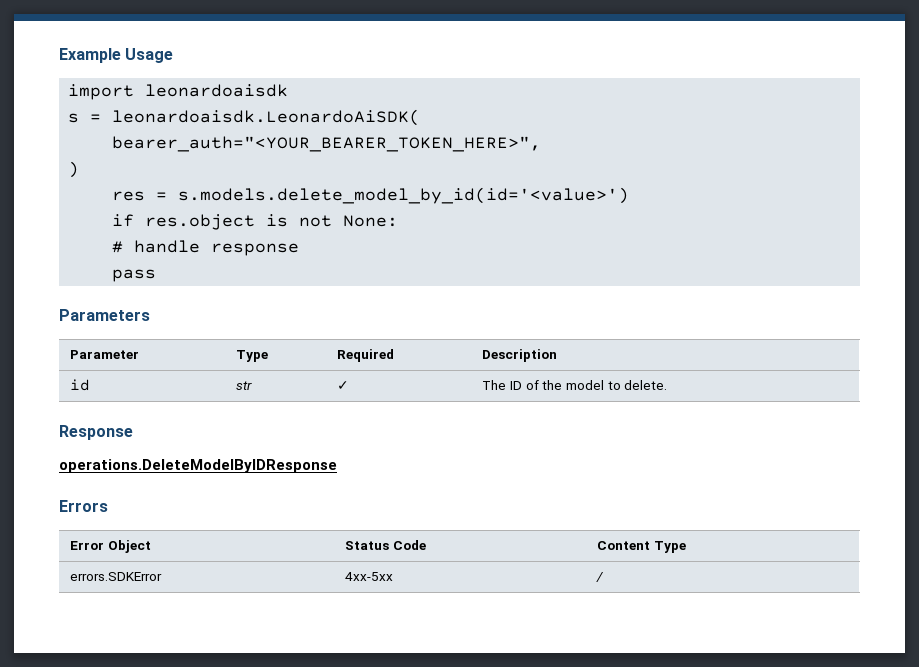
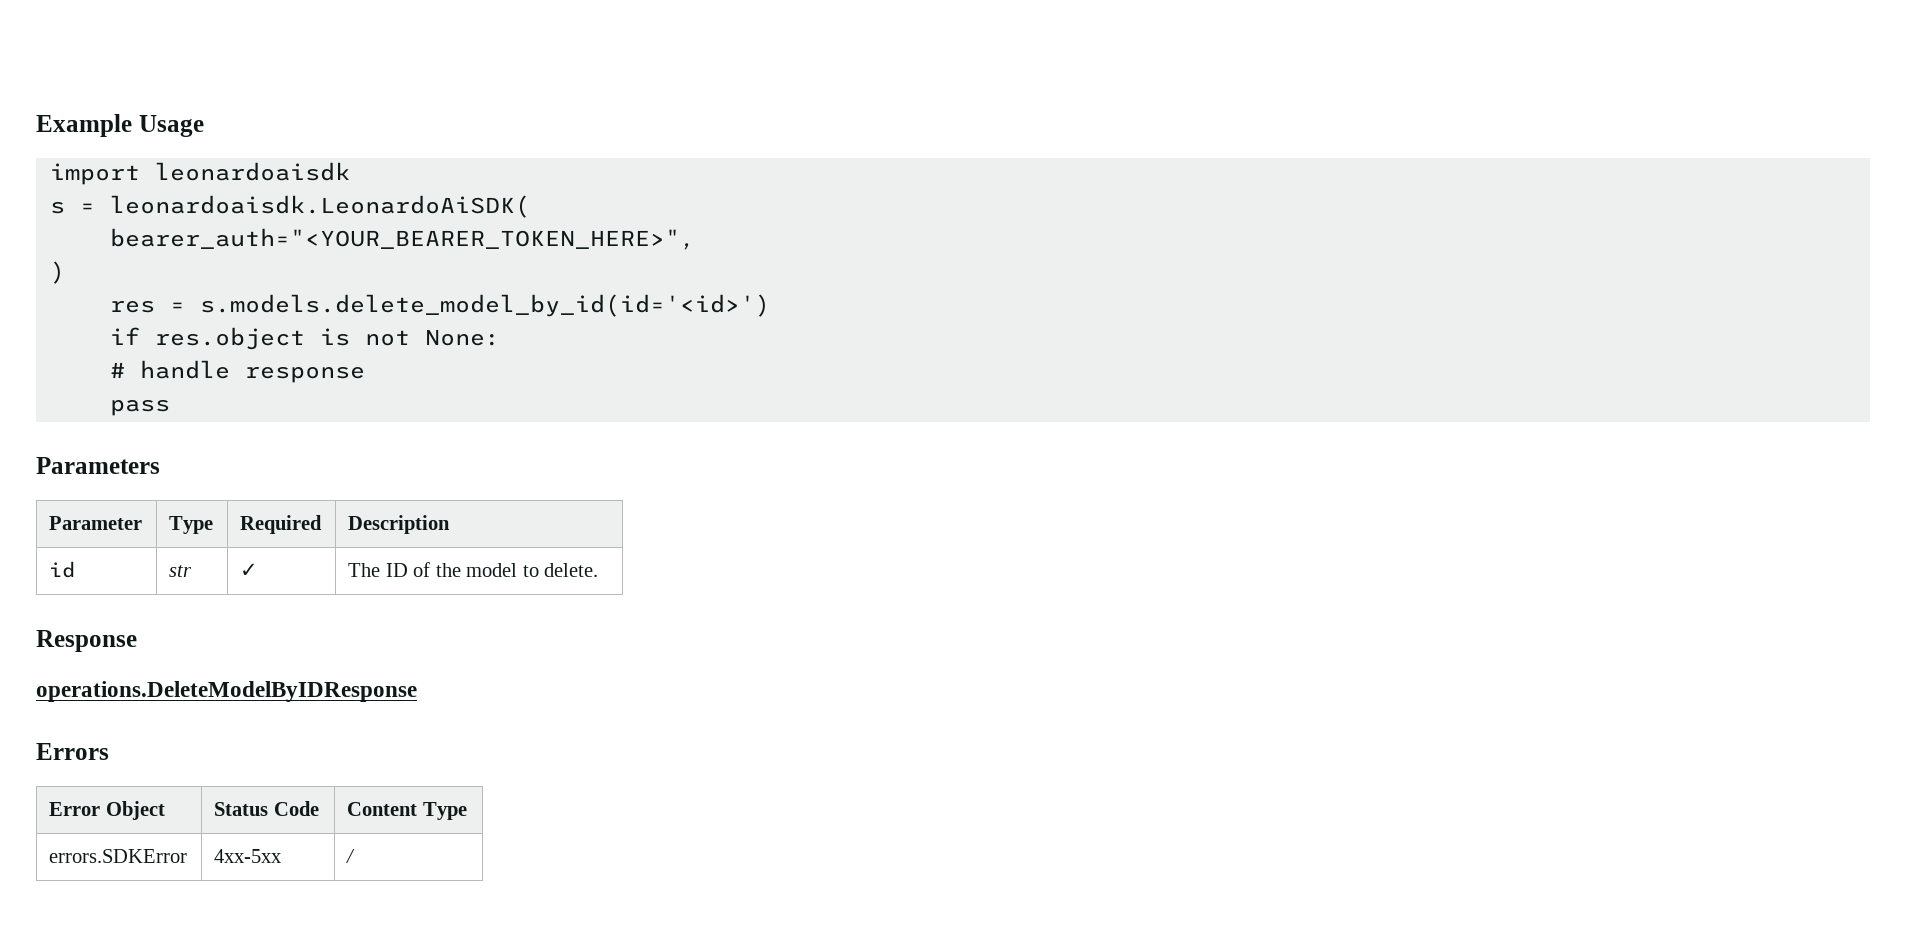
[178,187,629,204] s.models.delete_model_by_id(id='<value>') -> [199,294,770,317] s.models.delete_model_by_id(id='<id>')

